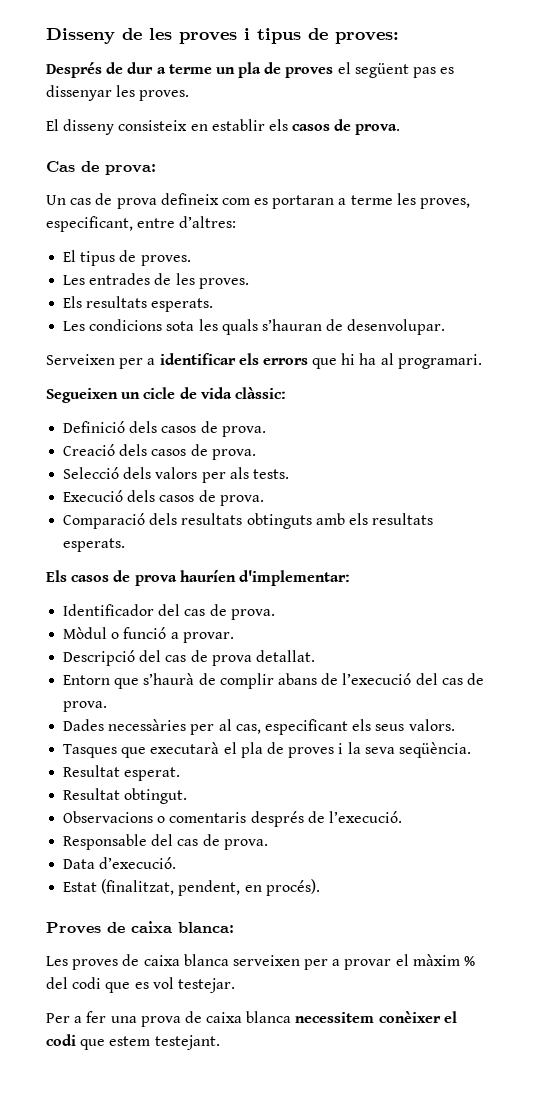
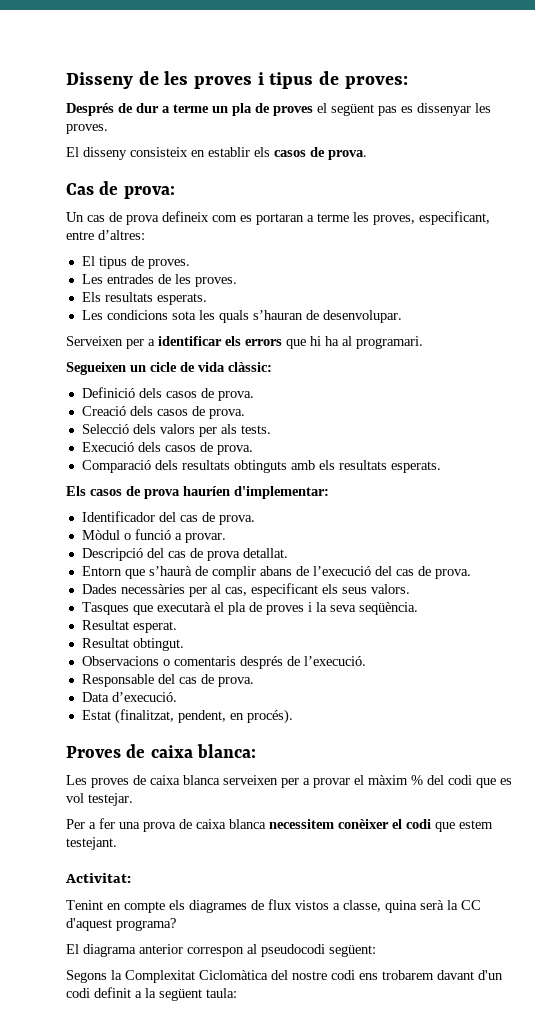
(220, 1042) none -> [65,873,131,883] [66,899,481,913] [66,918,176,931] [66,944,376,957] [66,970,503,983] [66,987,237,1001] // Activitat: // Tenint en compte els diagrames de flux vistos a classe, quina serà la CC d'aquest programa? // El diagrama anterior correspon al pseudocodi següent: // Segons la Complexitat Ciclomàtica del nostre codi ens trobarem davant d'un codi definit a la següent taula:

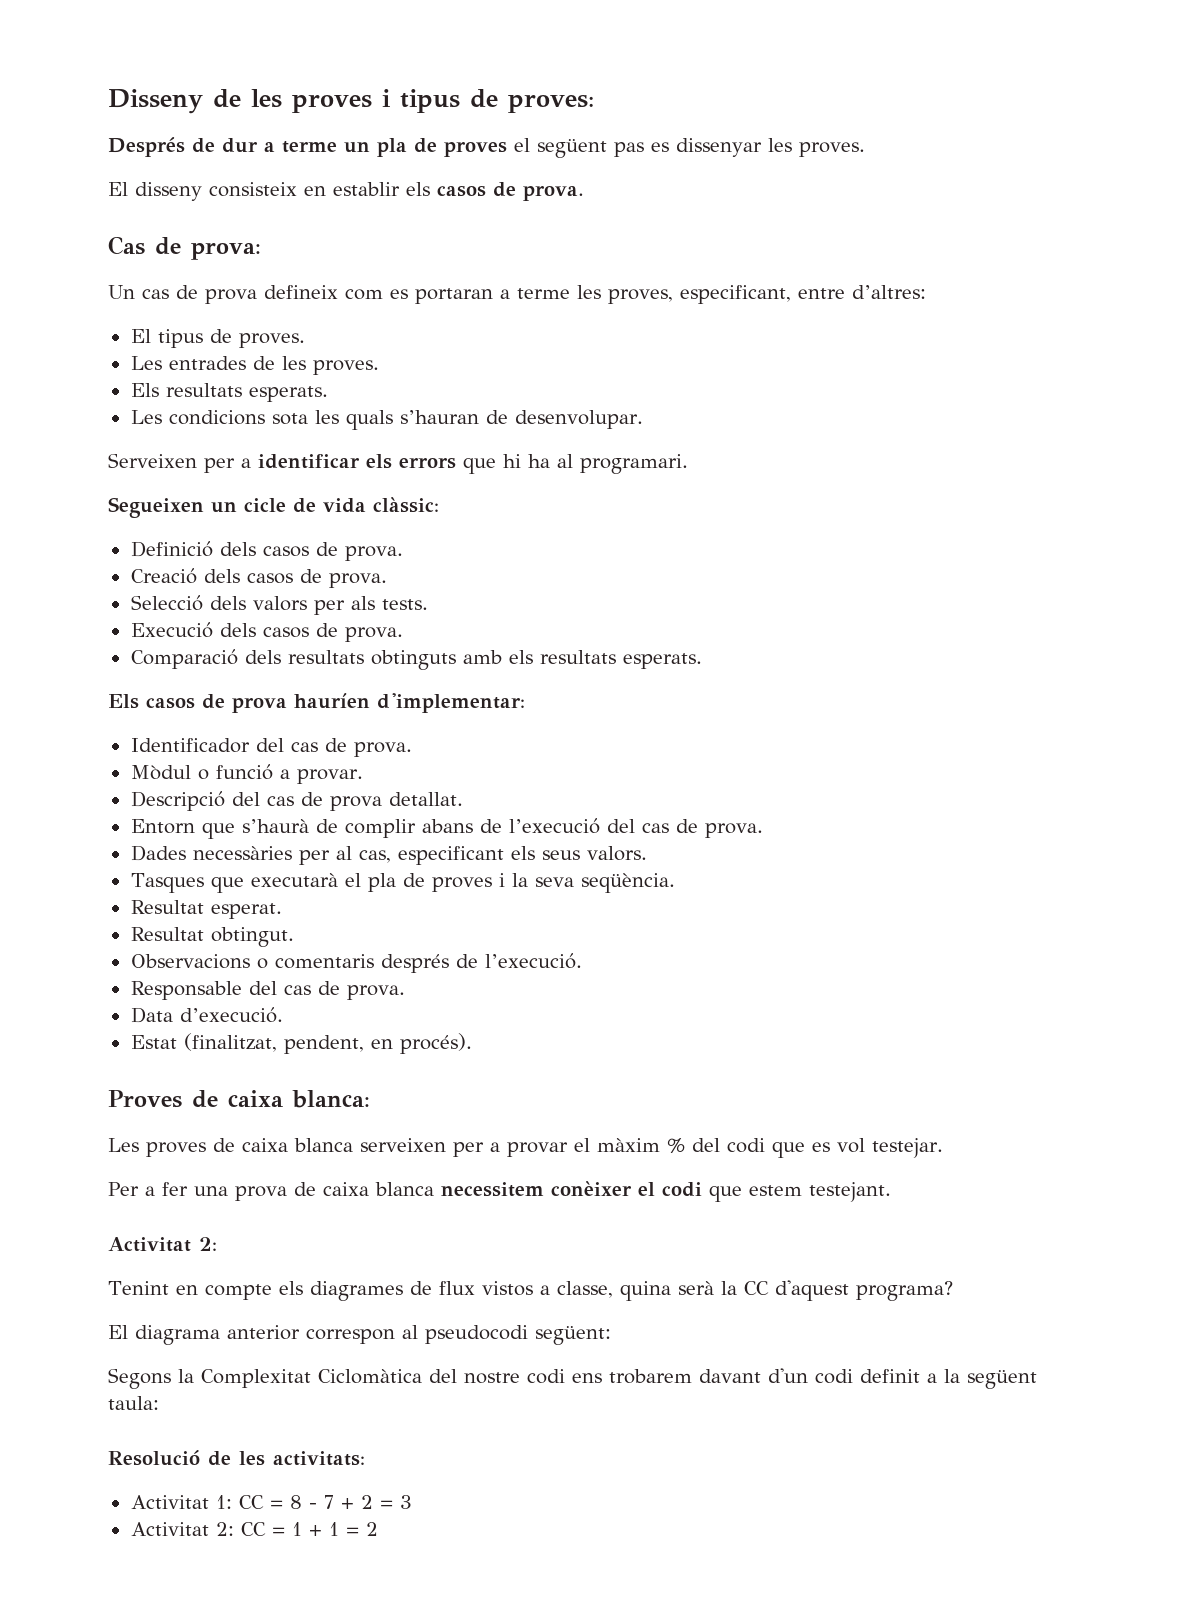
[65,873,131,883] Activitat: -> [108,1237,217,1252] Activitat 2:
(237, 993) none -> [108,1450,365,1466] [130,1495,412,1509] [130,1522,378,1536] // Resolució de les activitats: // Activitat 1: CC = 8 - 7 + 2 = 3 // Activitat 2: CC = 1 + 1 = 2

